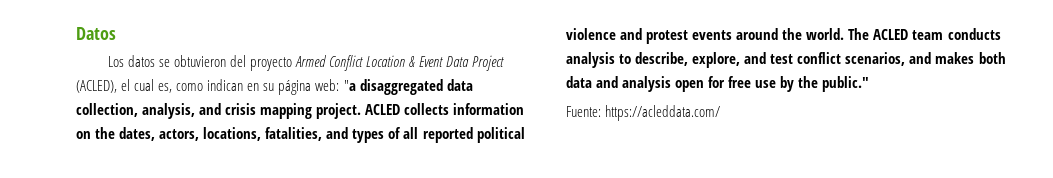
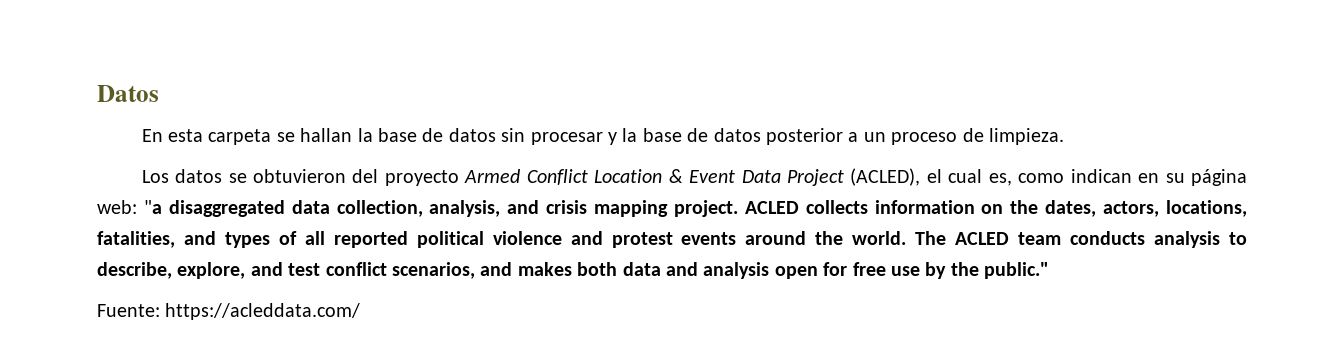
(116, 33) none -> [141,128,1065,145] // En esta carpeta se hallan la base de datos sin procesar y la base de datos posterior a un proceso de limpieza.

